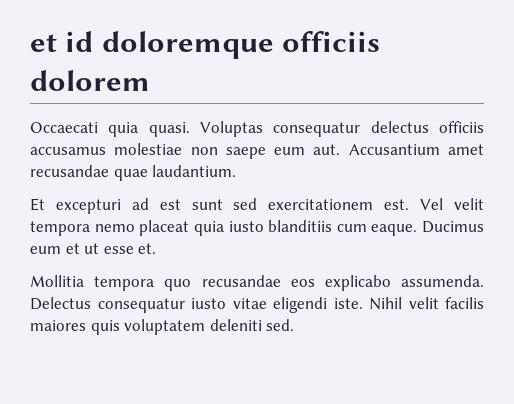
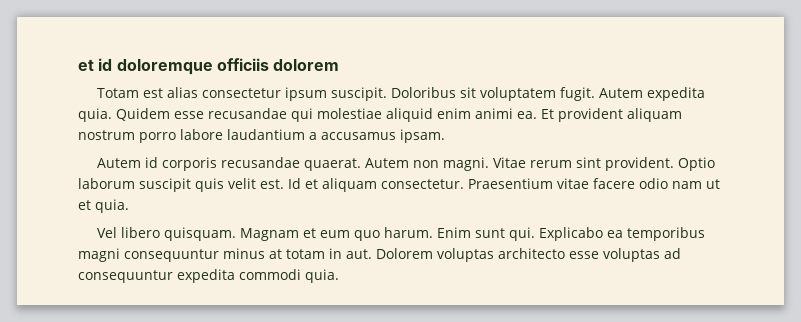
[30,121,484,137] [30,143,484,159] [30,165,237,181] [30,198,485,214] [30,220,484,236] [30,243,157,254] [30,275,484,291] [30,297,484,313] [30,319,295,335] Occaecati quia quasi. Voluptas consequatur delectus officiis accusamus molestiae non saepe eum aut. Accusantium amet recusandae quae laudantium. // Et excepturi ad est sunt sed exercitationem est. Vel velit tempora nemo placeat quia iusto blanditiis cum eaque. Ducimus eum et ut esse et. // Mollitia tempora quo recusandae eos explicabo assumenda. Delectus consequatur iusto vitae eligendi iste. Nihil velit facilis maiores quis voluptatem deleniti sed. -> [97,87,706,101] [78,108,682,122] [78,129,445,143] [97,157,716,171] [78,178,720,192] [78,199,129,213] [97,227,706,241] [78,248,681,262] [78,269,339,283] Totam est alias consectetur ipsum suscipit. Doloribus sit voluptatem fugit. Autem expedita quia. Quidem esse recusandae qui molestiae aliquid enim animi ea. Et provident aliquam nostrum porro labore laudantium a accusamus ipsam. // Autem id corporis recusandae quaerat. Autem non magni. Vitae rerum sint provident. Optio laborum suscipit quis velit est. Id et aliquam consectetur. Praesentium vitae facere odio nam ut et quia. // Vel libero quisquam. Magnam et eum quo harum. Enim sunt qui. Explicabo ea temporibus magni consequuntur minus at totam in aut. Dolorem voluptas architecto esse voluptas ad consequuntur expedita commodi quia.

